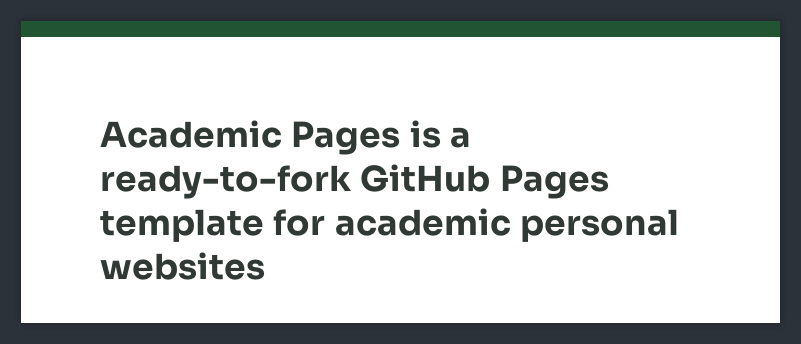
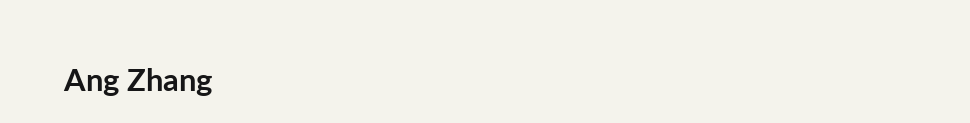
[100,120,471,155] [100,164,609,199] [100,208,679,242] [100,252,265,280] Academic Pages is a ready-to-fork GitHub Pages template for academic personal websites -> [63,68,213,96] Ang Zhang

